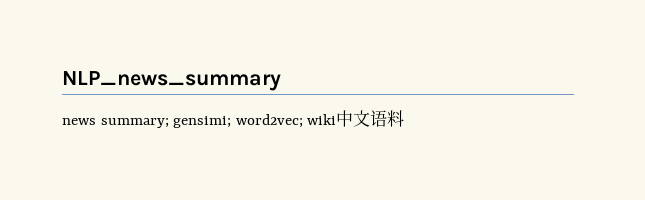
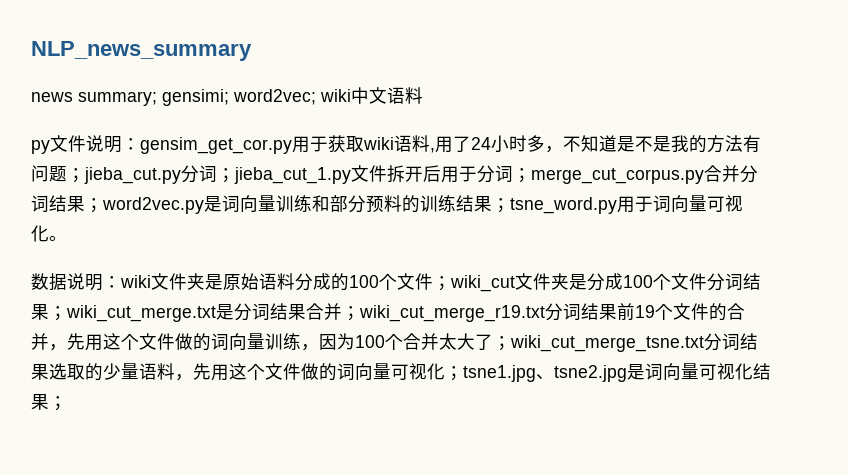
(405, 118) none -> [31,135,761,154] [31,165,758,184] [31,195,743,214] [31,225,67,242] [31,273,761,292] [31,303,745,322] [31,333,758,352] [31,363,771,382] [31,394,67,411] // py文件说明：gensim_get_cor.py用于获取wiki语料,用了24小时多，不知道是不是我的方法有问题；jieba_cut.py分词；jieba_cut_1.py文件拆开后用于分词；merge_cut_corpus.py合并分词结果；word2vec.py是词向量训练和部分预料的训练结果；tsne_word.py用于词向量可视化。 // 数据说明：wiki文件夹是原始语料分成的100个文件；wiki_cut文件夹是分成100个文件分词结果；wiki_cut_merge.txt是分词结果合并；wiki_cut_merge_r19.txt分词结果前19个文件的合并，先用这个文件做的词向量训练，因为100个合并太大了；wiki_cut_merge_tsne.txt分词结果选取的少量语料，先用这个文件做的词向量可视化；tsne1.jpg、tsne2.jpg是词向量可视化结果；

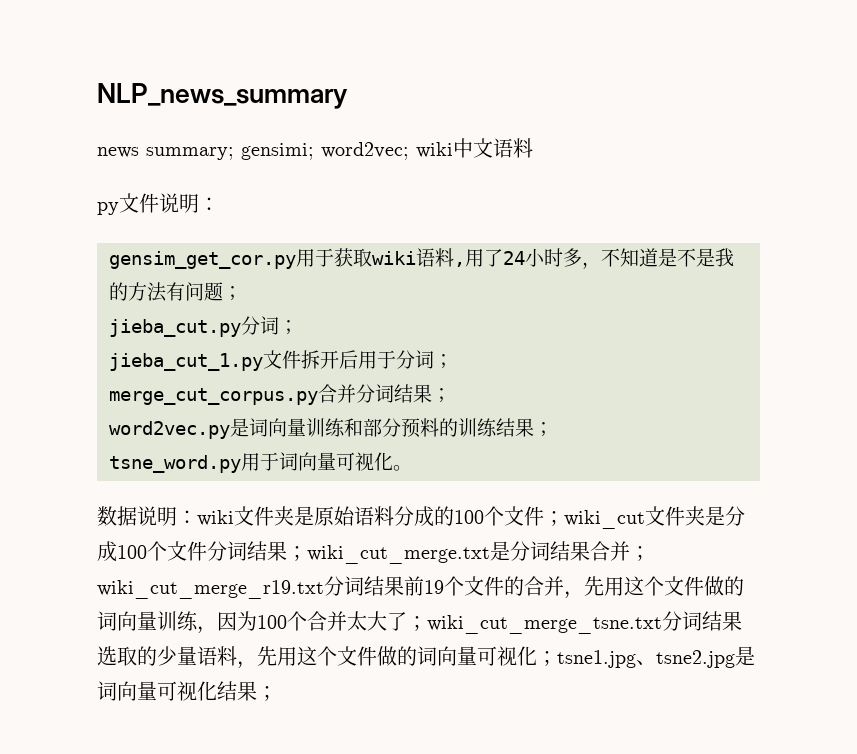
(140, 144) none -> (219, 204) //
(85, 175) none -> (242, 293) //
(235, 175) none -> (298, 327) //
(531, 175) none -> (453, 361) //
(103, 205) none -> (451, 395) //
(510, 205) none -> (553, 429) //

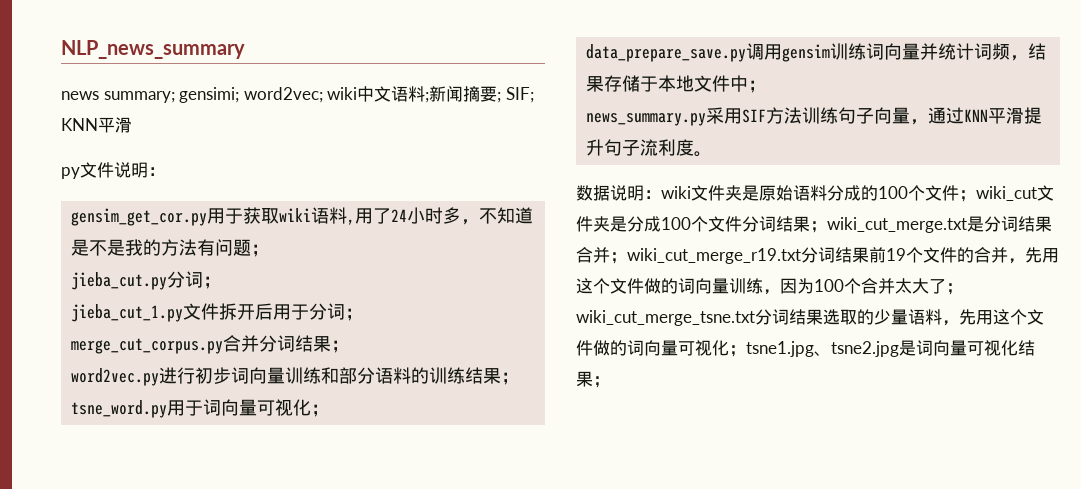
(533, 148) none -> [425,86,534,103] [61,117,132,133] ;新闻摘要; SIF; KNN平滑
[230,418,249,437] 是 -> [159,367,232,384] 进行初步
[401,418,420,438] 预 -> [375,367,394,384] 语
(393, 461) none -> [311,404,330,417] [586,43,1047,62] [586,75,767,93] [586,107,1043,126] [586,139,695,156] ； // data_prepare_save.py调用gensim训练词向量并统计词频，结果存储于本地文件中； // news_summary.py采用SIF方法训练句子向量，通过KNN平滑提升句子流利度

